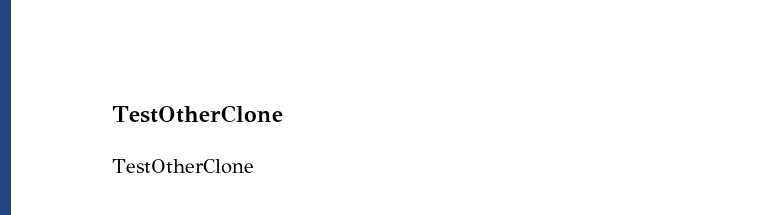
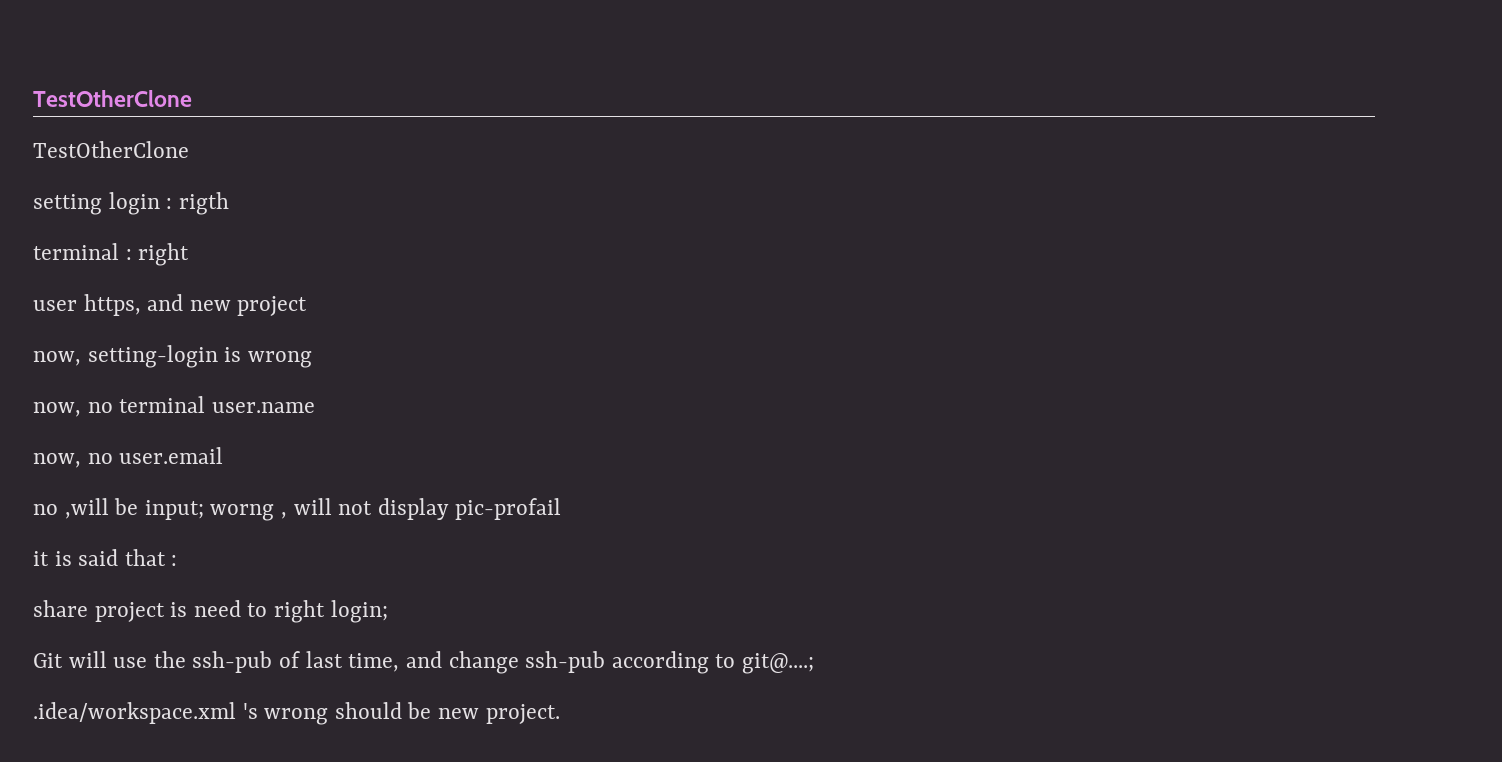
(254, 166) none -> [33,192,229,215] [33,243,190,266] [33,294,308,316] [33,345,312,368] [33,396,315,417] [33,447,224,468] [33,498,561,521] [33,549,178,566] [33,600,388,623] [33,651,814,674] [33,702,560,725] // setting login : rigth // terminal : right // user https, and new project // now, setting-login is wrong // now, no terminal user.name // now, no user.email // no ,will be input; worng , will not display pic-profail // it is said that : // share project is need to right login; // Git will use the ssh-pub of last time, and change ssh-pub according to git@....; // .idea/workspace.xml 's wrong should be new project.

